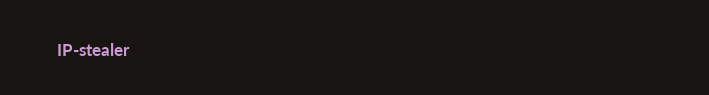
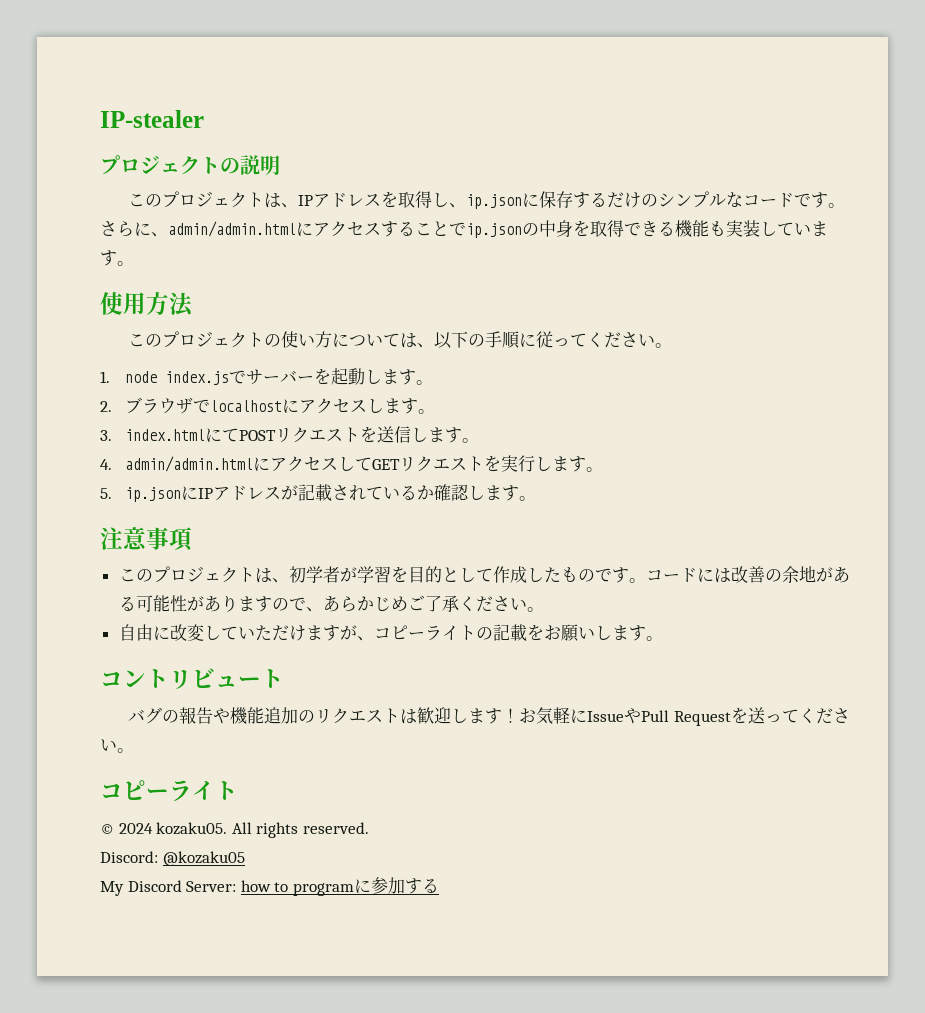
(130, 49) none -> [100,155,280,175] [128,191,846,209] [100,220,828,238] [100,250,134,266] [100,292,194,317] [128,331,673,349] [100,368,433,385] [100,397,435,414] [100,426,479,443] [100,455,603,472] [100,484,536,502] [100,527,193,551] [118,566,850,583] [118,595,544,612] [118,624,663,642] [100,668,284,689] [128,707,850,726] [100,739,134,753] [100,780,238,802] [100,822,369,838] [100,851,245,866] [100,877,439,896] // プロジェクトの説明 // このプロジェクトは、IPアドレスを取得し、ip.jsonに保存するだけのシンプルなコードです。さらに、admin/admin.htmlにアクセスすることでip.jsonの中身を取得できる機能も実装しています。 // 使用方法 // このプロジェクトの使い方については、以下の手順に従ってください。 // 1. node index.jsでサーバーを起動します。 // 2.ブラウザでlocalhostにアクセスします。 // 3. index.htmlにてPOSTリクエストを送信します。 // 4. admin/admin.htmlにアクセスしてGETリクエストを実行します。 // 5. ip.jsonにIPアドレスが記載されているか確認します。 // 注意事項 // このプロジェクトは、初学者が学習を目的として作成したものです。コードには改善の余地がある可能性がありますので、あらかじめご了承ください。 // 自由に改変していただけますが、コピーライトの記載をお願いします。 // コントリビュート // バグの報告や機能追加のリクエストは歓迎します！お気軽にIssueやPull Requestを送ってください。 // コピーライト // © 2024 kozaku05. All rights reserved. // Discord: @kozaku05 // My Discord Server: how to programに参加する

